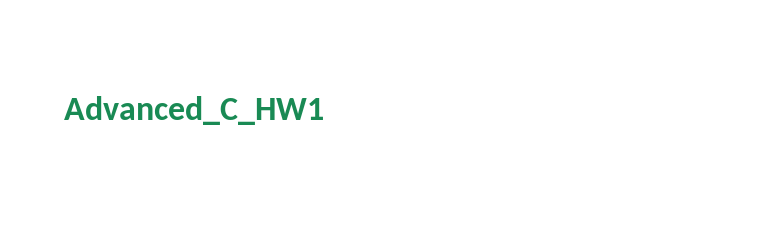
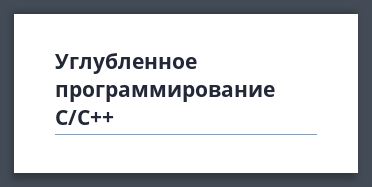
[64,96,324,125] Advanced_C_HW1 -> [55,53,197,74] [55,85,275,102] [55,110,114,125] Углубленное программирование С/С++

